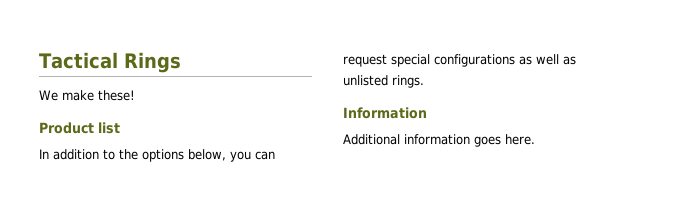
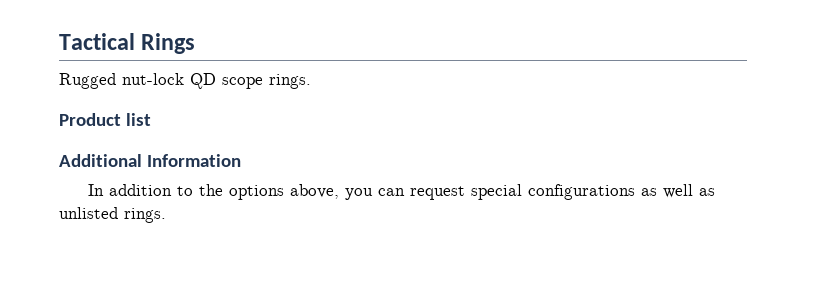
[39,90,135,101] We make these! -> [59,73,311,89] Rugged nut-lock QD scope rings.
(120, 128) none -> [59,154,242,167] // Additional Information
[188,149,226,161] below, -> [290,184,340,199] above,
[343,107,427,119] [343,134,535,147] // Information // Additional information goes here. -> (166, 215) none

